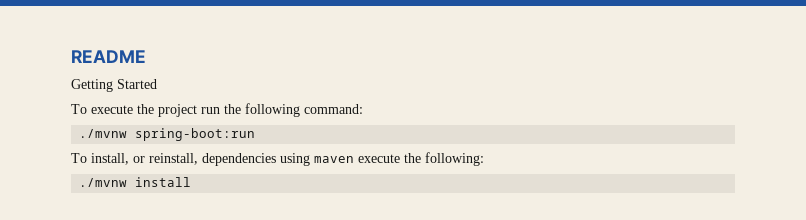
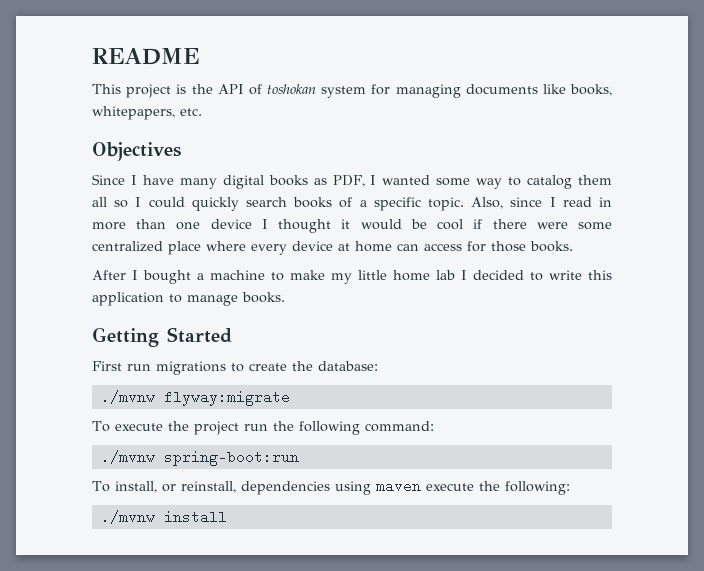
[71,79,157,92] Getting Started -> [92,84,612,98] [92,106,202,120] [92,142,181,161] [92,174,612,189] [92,197,612,211] [92,219,612,233] [92,241,573,255] [92,270,612,284] [92,292,285,306] [92,327,232,347] [92,361,378,375] [100,390,290,406] This project is the API of toshokan system for managing documents like books, whitepapers, etc. // Objectives // Since I have many digital books as PDF, I wanted some way to catalog them all so I could quickly search books of a specific topic. Also, since I read in more than one device I thought it would be cool if there were some centralized place where every device at home can access for those books. // After I bought a machine to make my little home lab I decided to write this application to manage books. // Getting Started // First run migrations to create the database: // ./mvnw flyway:migrate

